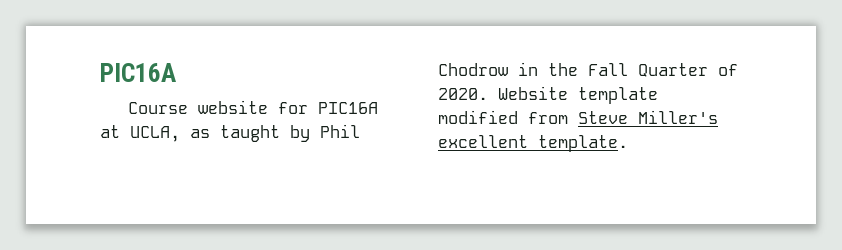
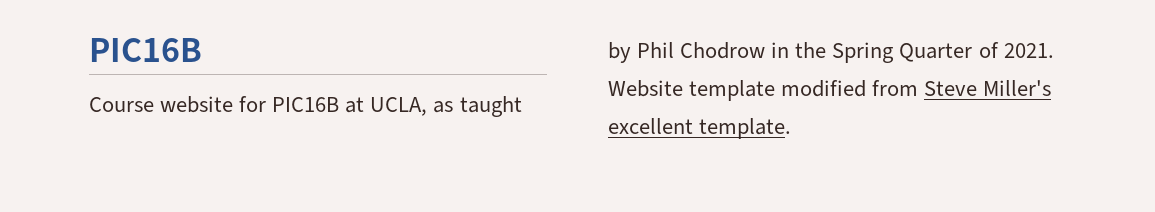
[100,63,176,82] PIC16A -> [89,38,202,62] PIC16B
[318,102,379,114] PIC16A -> [272,97,340,112] PIC16B
[588,63,628,76] Fall -> [832,42,895,63] Spring
[438,88,488,100] 2020. -> [1003,43,1054,58] 2021.

